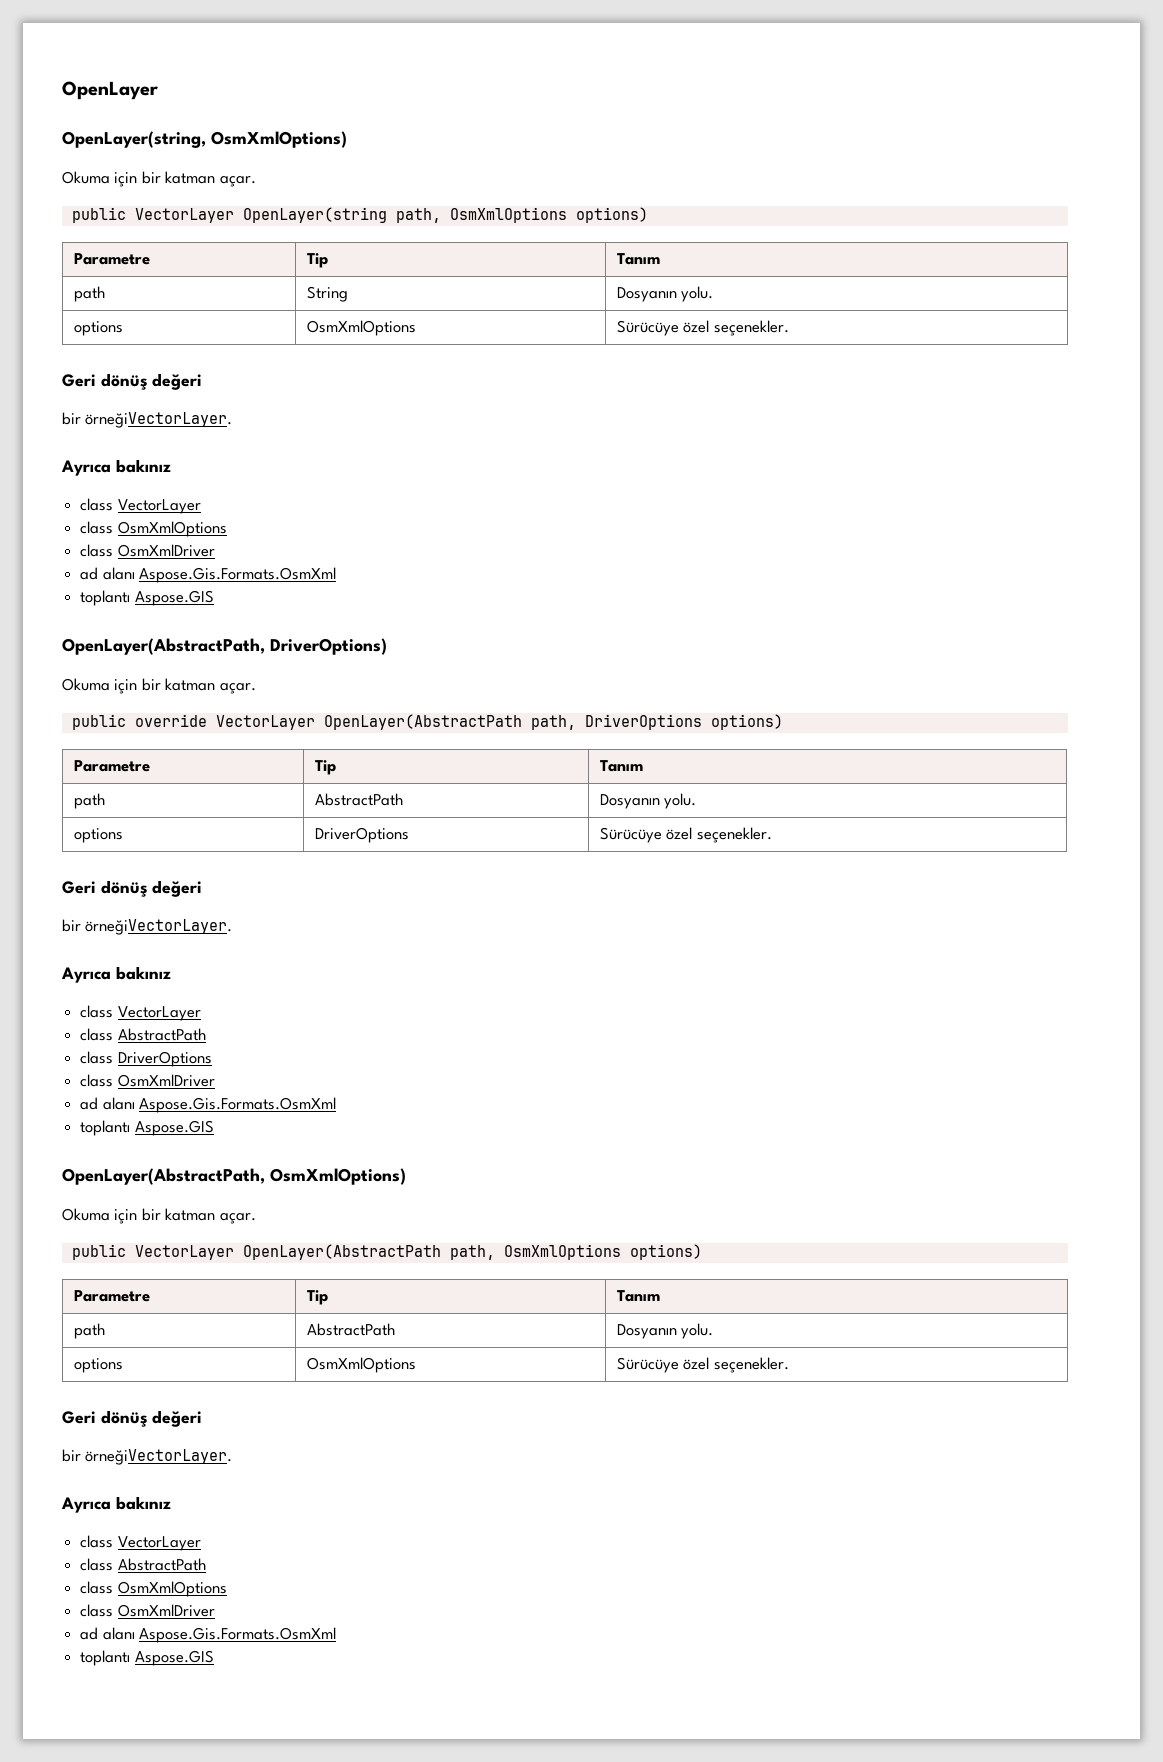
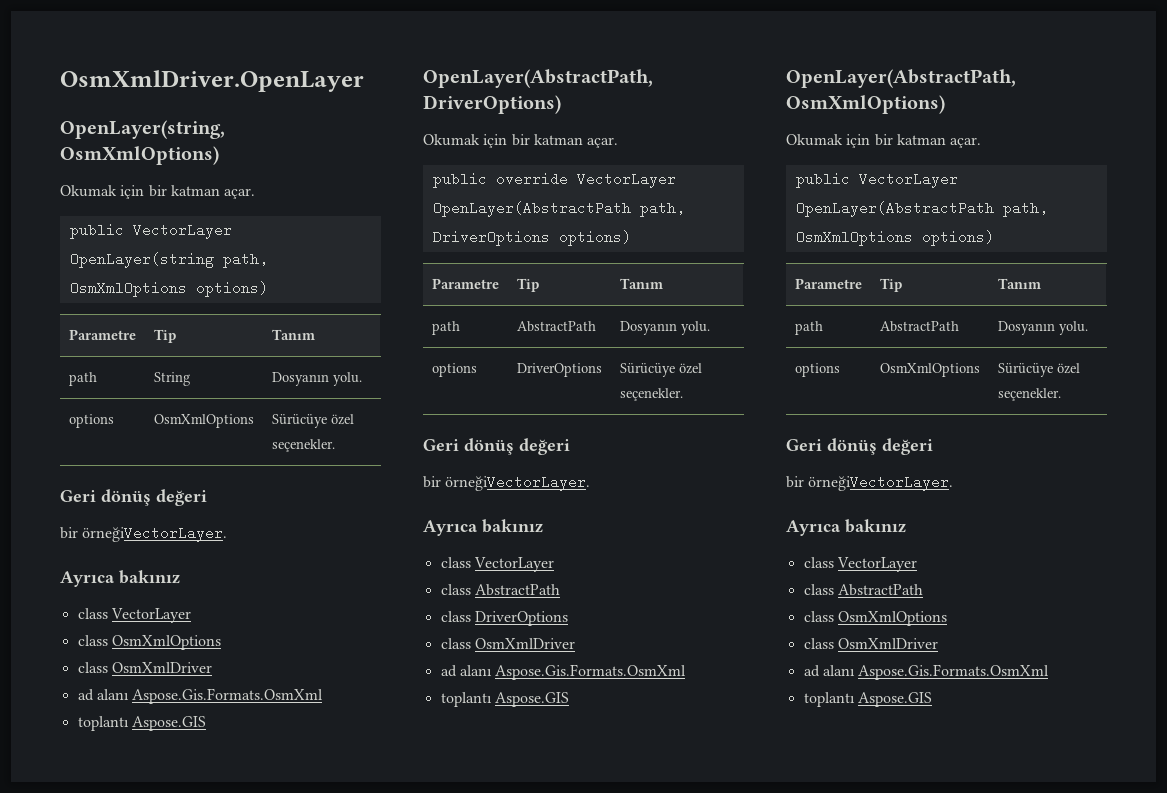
[62,81,158,100] OpenLayer -> [60,70,364,92] OsmXmlDriver.OpenLayer
[62,171,110,184] Okuma -> [60,185,117,197] Okumak
[62,678,110,691] Okuma -> [423,134,480,146] Okumak
[62,1208,110,1221] Okuma -> [786,134,843,146] Okumak

